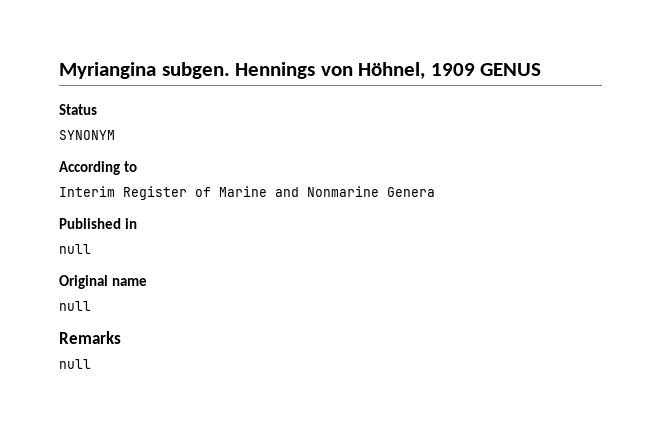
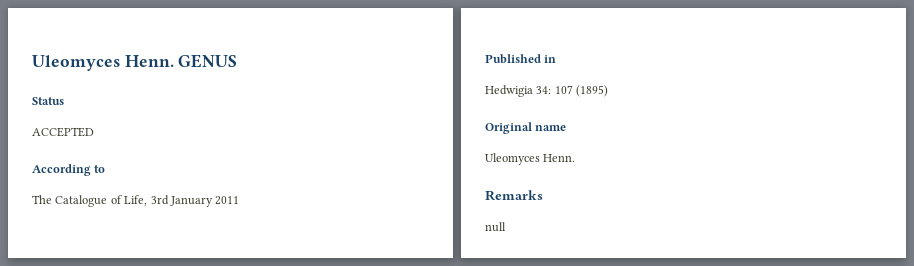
[59,62,475,79] Myriangina subgen. Hennings von Höhnel, 1909 -> [32,55,174,71] Uleomyces Henn.
[59,130,115,140] SYNONYM -> [32,127,94,137] ACCEPTED
[59,186,435,200] [59,218,137,229] [59,244,91,254] Interim Register of Marine and Nonmarine Genera // Published in // null -> [32,195,240,207] [485,54,557,64] [485,85,609,97] The Catalogue of Life, 3rd January 2011 // Published in // Hedwigia 34: 107 (1895)
[59,301,91,311] null -> [485,153,576,165] Uleomyces Henn.

